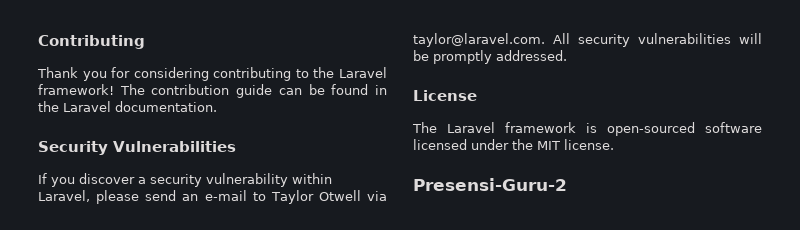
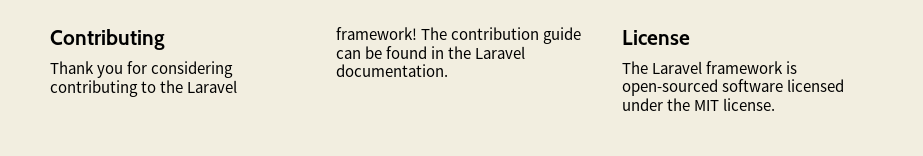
[38,141,236,155] [38,173,332,187] [38,190,387,204] [413,33,762,47] [413,50,567,64] // Security Vulnerabilities // If you discover a security vulnerability within Laravel, please send an e-mail to Taylor Otwell via taylor@laravel.com. All security vulnerabilities will be promptly addressed. -> (448, 70) none
[413,178,567,191] // Presensi-Guru-2 -> (776, 104) none

